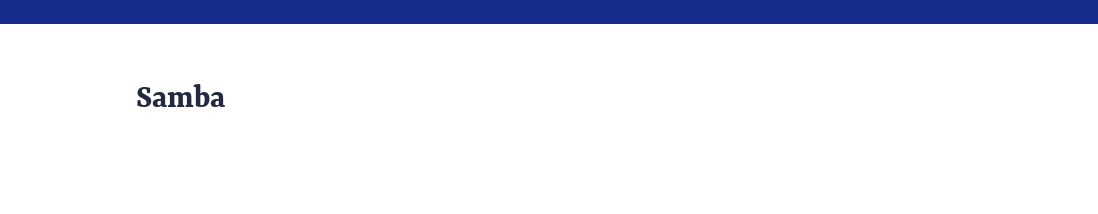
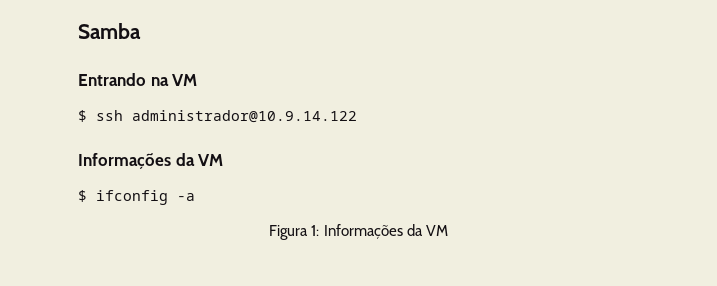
(225, 95) none -> [78,73,198,86] [78,110,357,123] [78,153,224,169] [78,190,195,205] [269,224,448,240] // Entrando na VM // $ ssh administrador@10.9.14.122 // Informações da VM // $ ifconfig -a // Figura 1: Informações da VM

